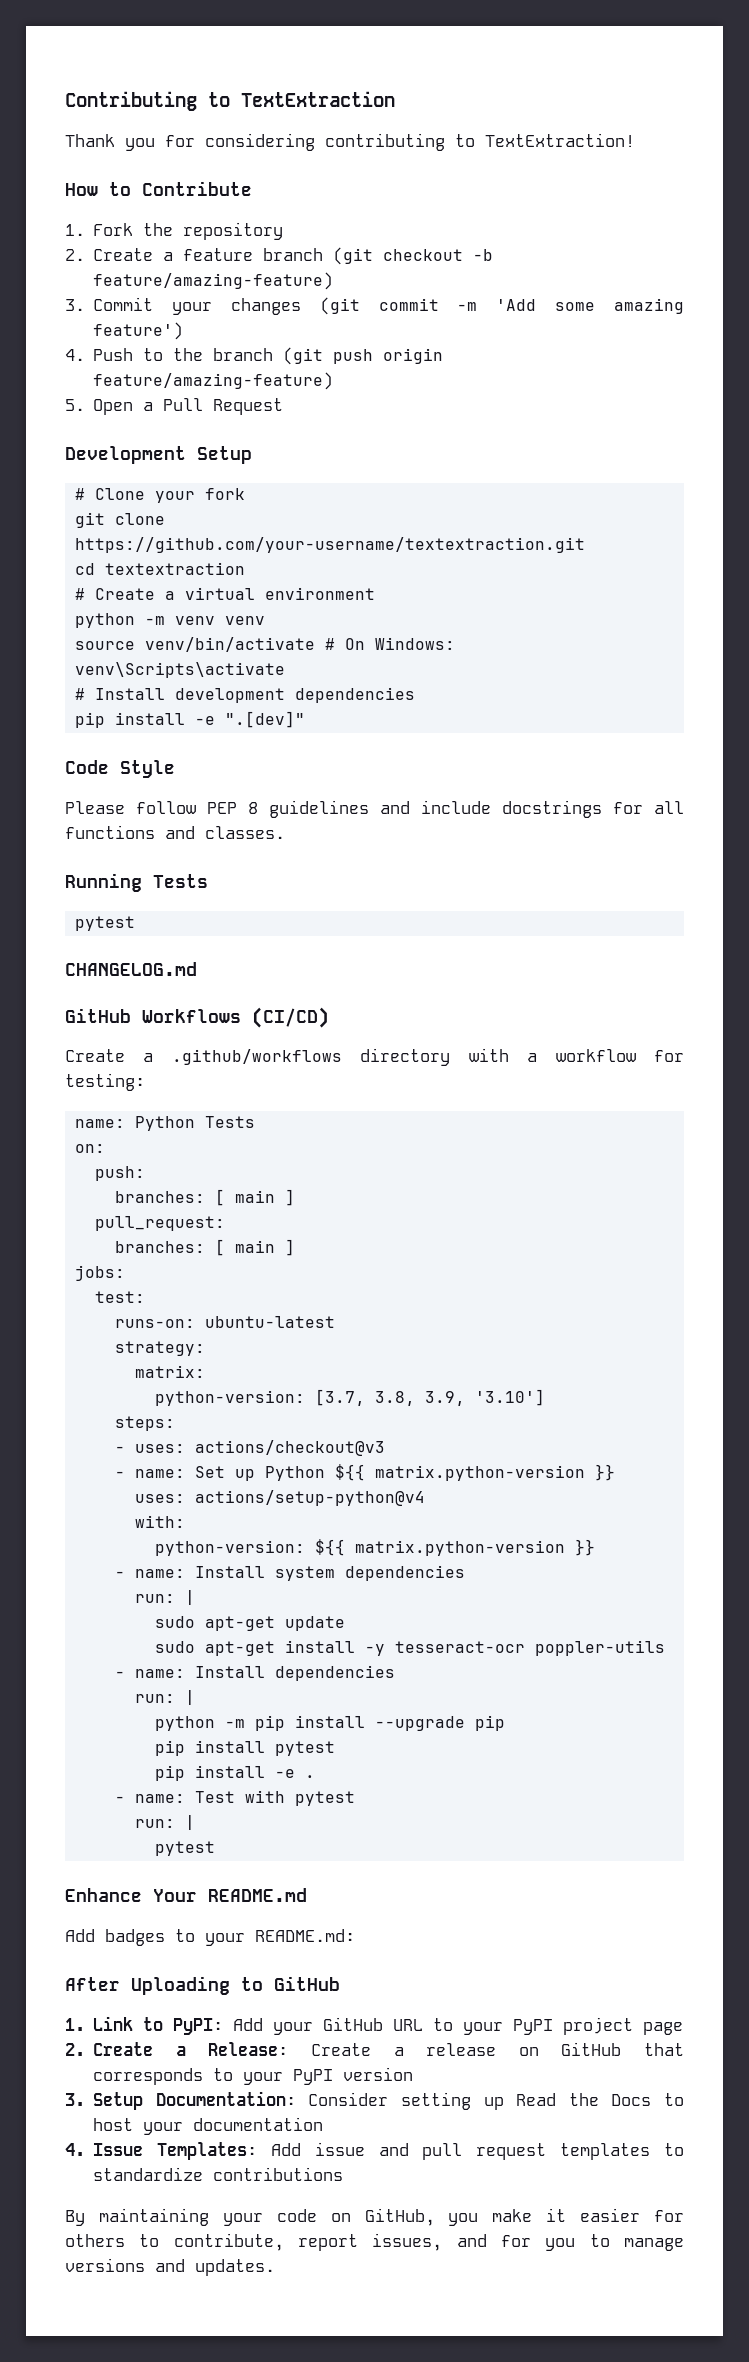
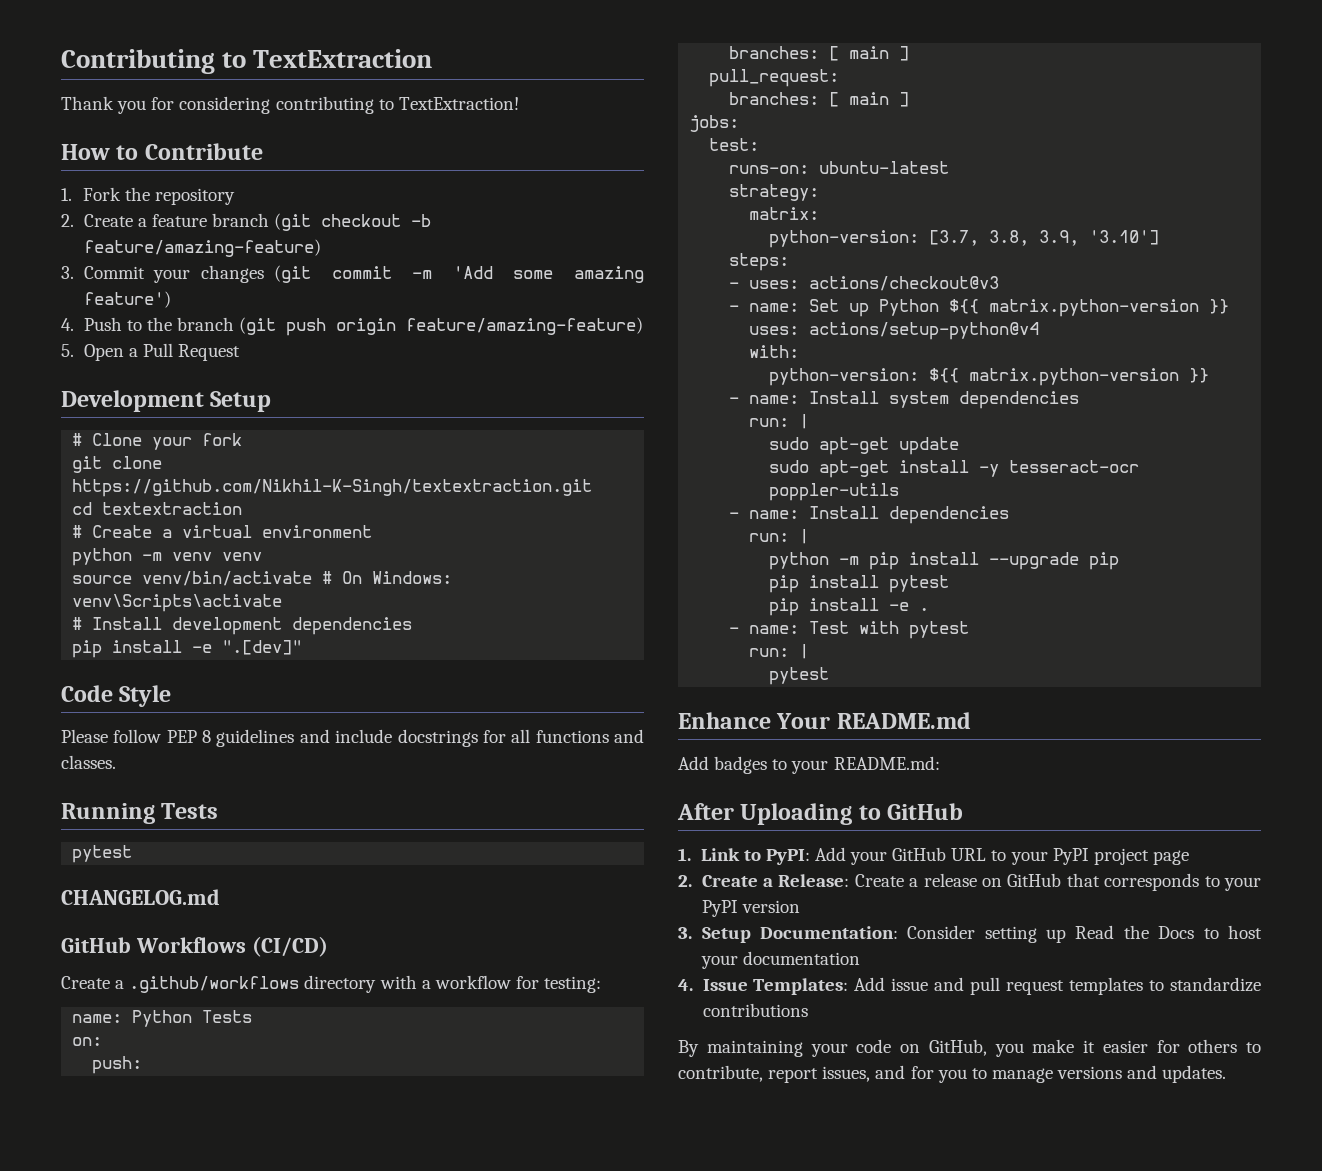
[74,537,585,553] https://github.com/your-username/textextraction.git -> [72,479,593,497] https://github.com/Nikhil-K-Singh/textextraction.git

